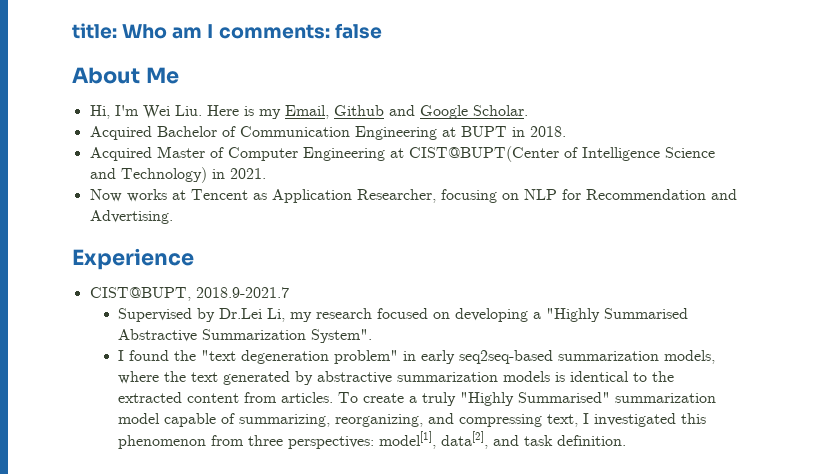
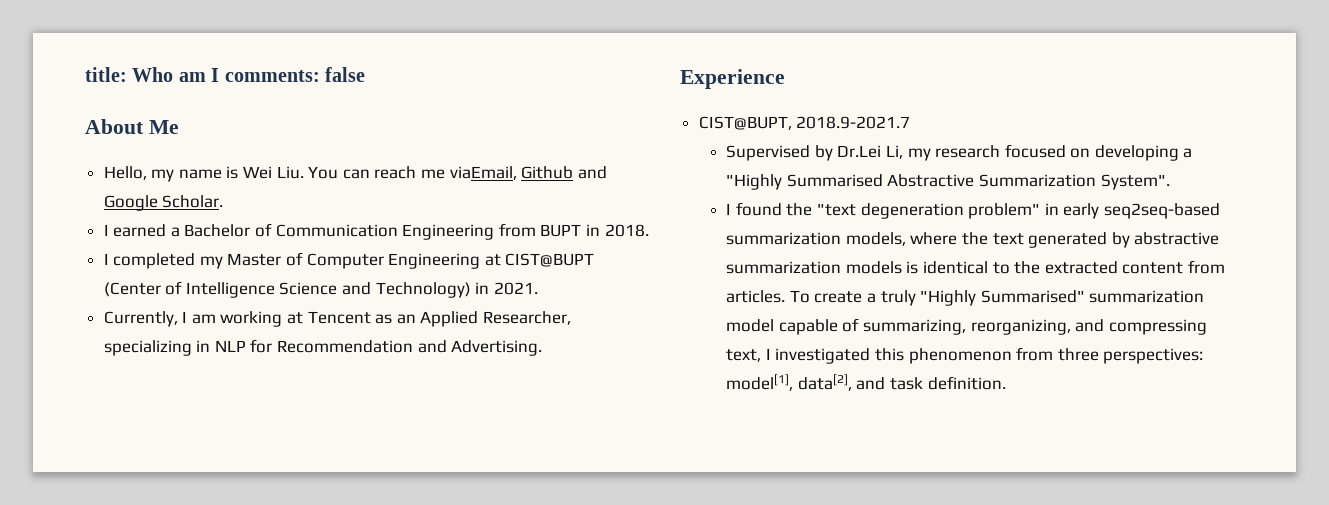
[89,105,329,119] Hi, I'm Wei Liu. Here is my Email, -> [103,166,517,182] Hello, my name is Wei Liu. You can reach me viaEmail,
[89,126,152,140] Acquired -> [103,224,180,237] I earned a
[441,127,456,137] at -> [498,223,536,237] from
[89,147,152,161] Acquired -> [103,253,223,269] I completed my
[408,146,559,162] CIST@BUPT(Center -> [505,253,595,267] [103,282,161,297] CIST@BUPT (Center
[89,189,519,203] Now works at Tencent as Application Researcher, focusing on -> [103,311,572,327] [103,340,211,356] Currently, I am working at Tencent as an Applied Researcher, specializing in

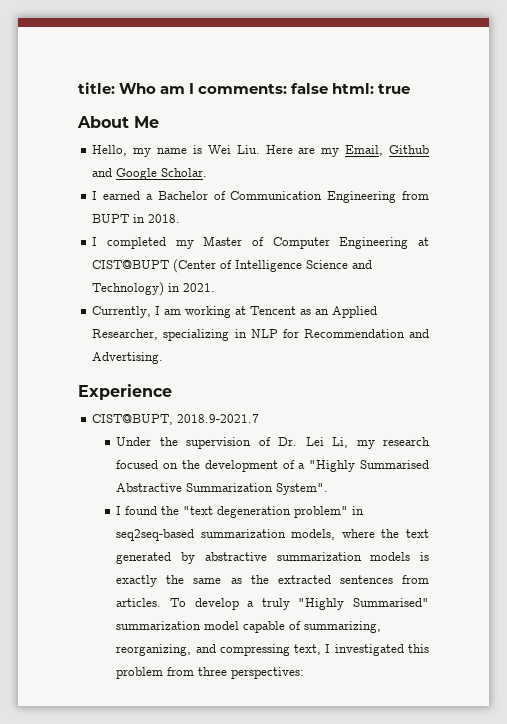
(365, 74) none -> [332,83,411,94] html: true
[308,166,517,180] You can reach me viaEmail, -> [265,145,384,157] Here are my Email,
[726,145,882,161] Supervised by Dr.Lei -> [116,437,324,449] Under the supervision of Dr. Lei
[1094,145,1179,161] developing -> [181,460,295,472] the development of
[1063,203,1100,219] early -> (365, 510) none
[922,261,1010,274] identical to -> [116,575,242,587] exactly the same as
[1122,262,1184,274] content -> [339,575,393,584] sentences
[814,291,863,303] create -> [194,598,239,610] develop
[908,348,1012,364] phenomenon -> [116,667,164,679] problem
[726,374,1006,391] model[1], data[2], and task definition. -> (305, 673) none

